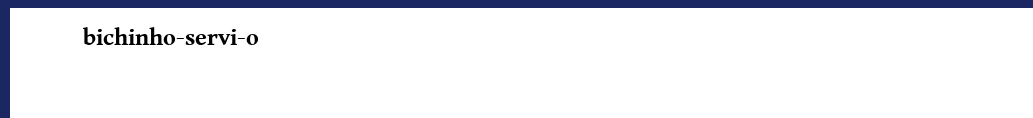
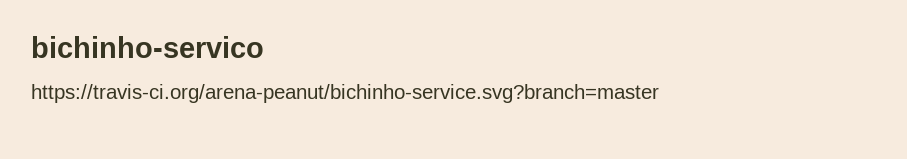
[83,27,259,45] bichinho-servi-o -> [31,36,264,58] [31,84,659,103] bichinho-servico // https://travis-ci.org/arena-peanut/bichinho-service.svg?branch=master

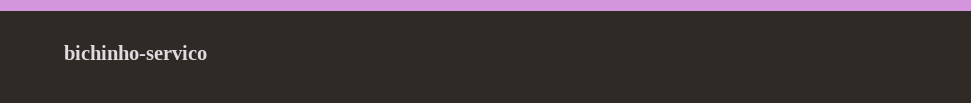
[31,84,659,103] // https://travis-ci.org/arena-peanut/bichinho-service.svg?branch=master -> (207, 52) none

